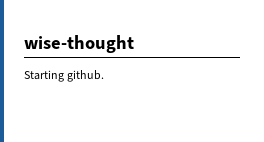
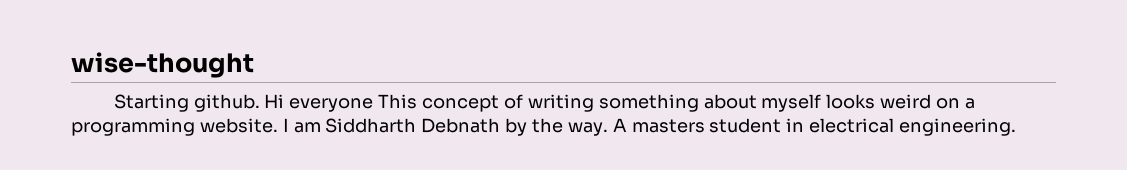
(105, 76) none -> [264,94,975,112] [71,118,1017,136] Hi everyone This concept of writing something about myself looks weird on a programming website. I am Siddharth Debnath by the way. A masters student in electrical engineering.

